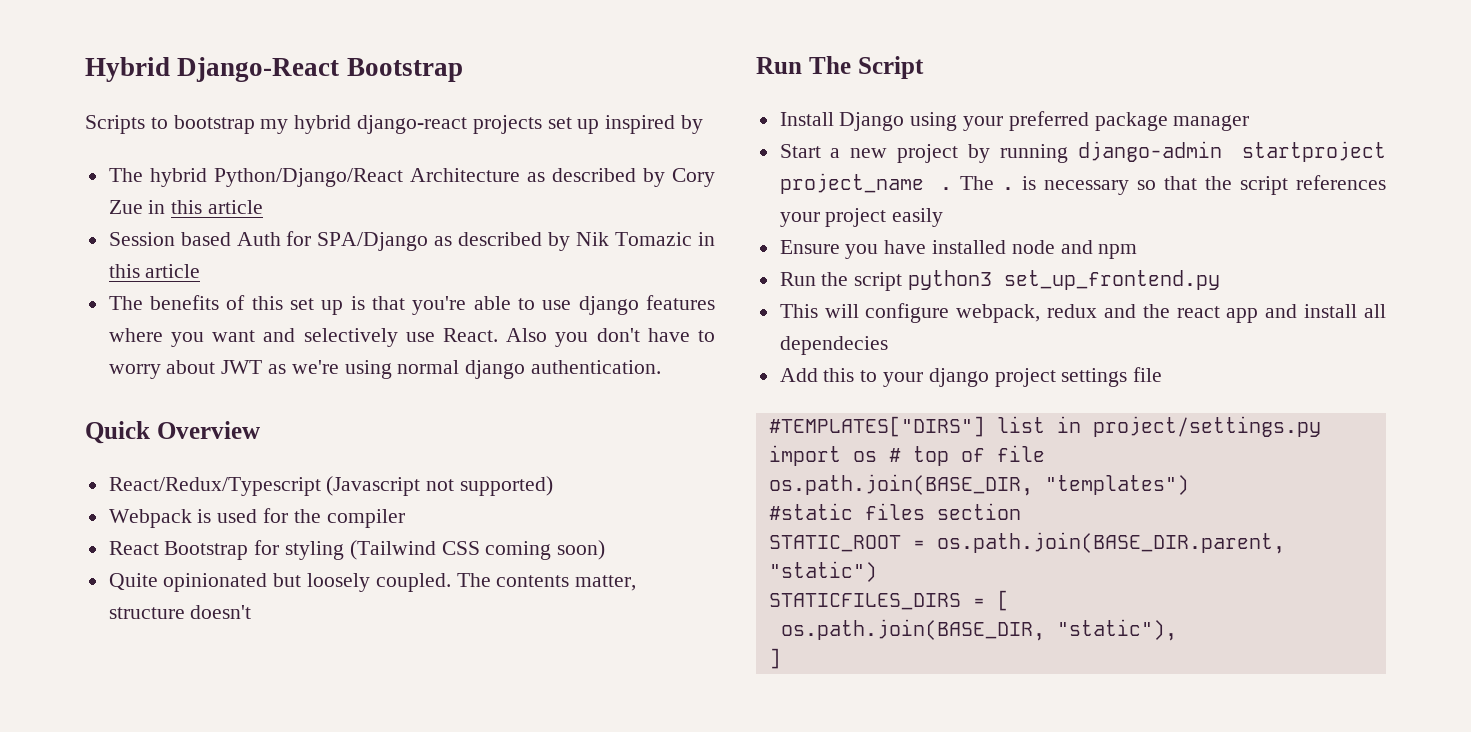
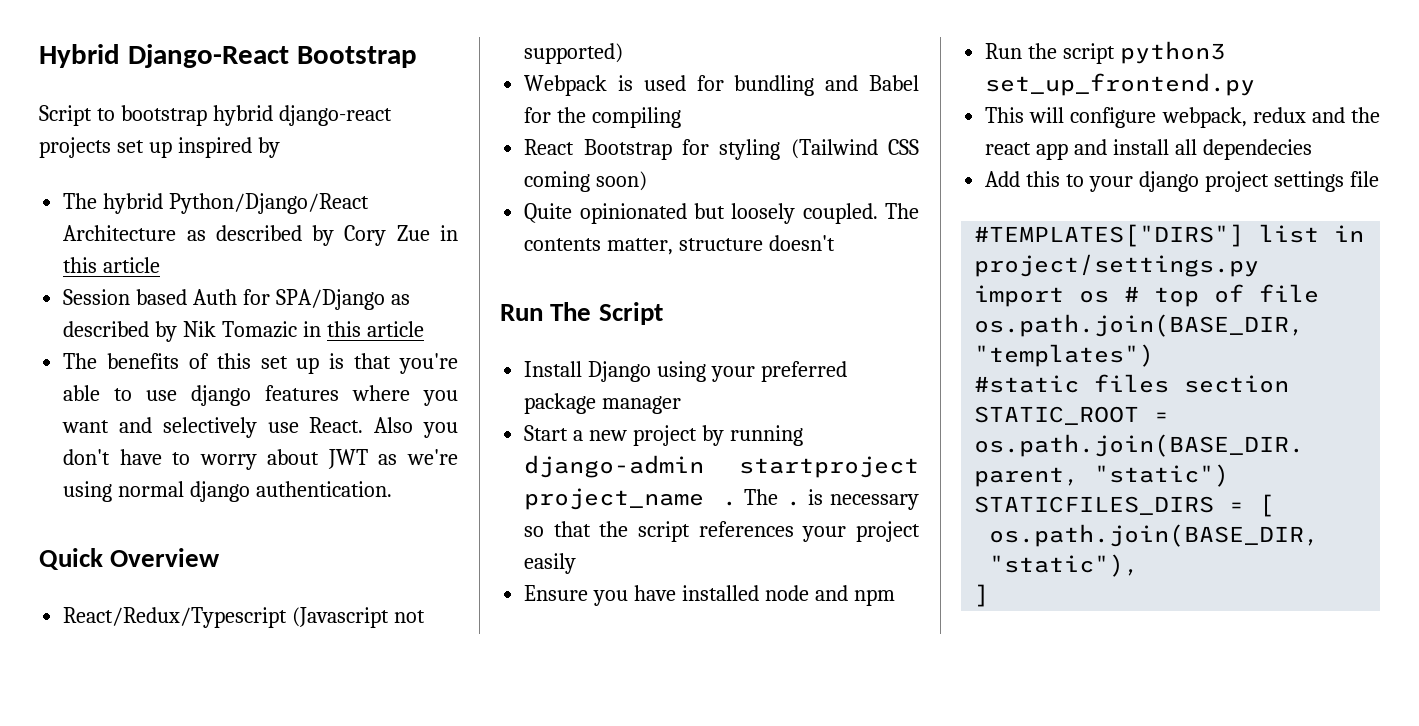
[85,115,145,134] Scripts -> [39,105,92,126] Script
[260,119,289,134] my -> (207, 115) none
[293,509,405,528] the compiler -> [734,75,919,96] [524,107,682,128] bundling and Babel for the compiling

